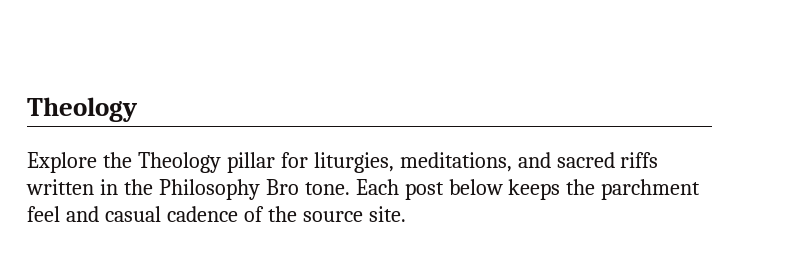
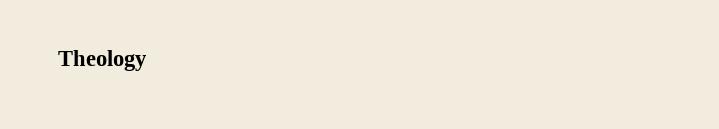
[27,97,138,122] [27,152,659,173] [26,179,701,200] [27,206,406,222] Theology // Explore the Theology pillar for liturgies, meditations, and sacred riffs written in the Philosophy Bro tone. Each post below keeps the parchment feel and casual cadence of the source site. -> [58,50,147,71] Theology

